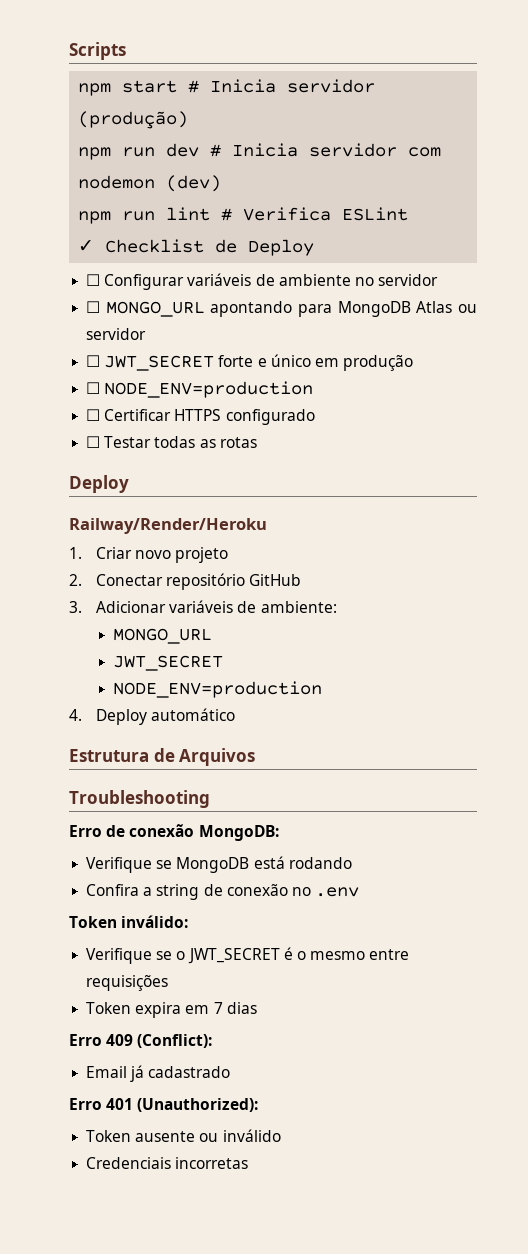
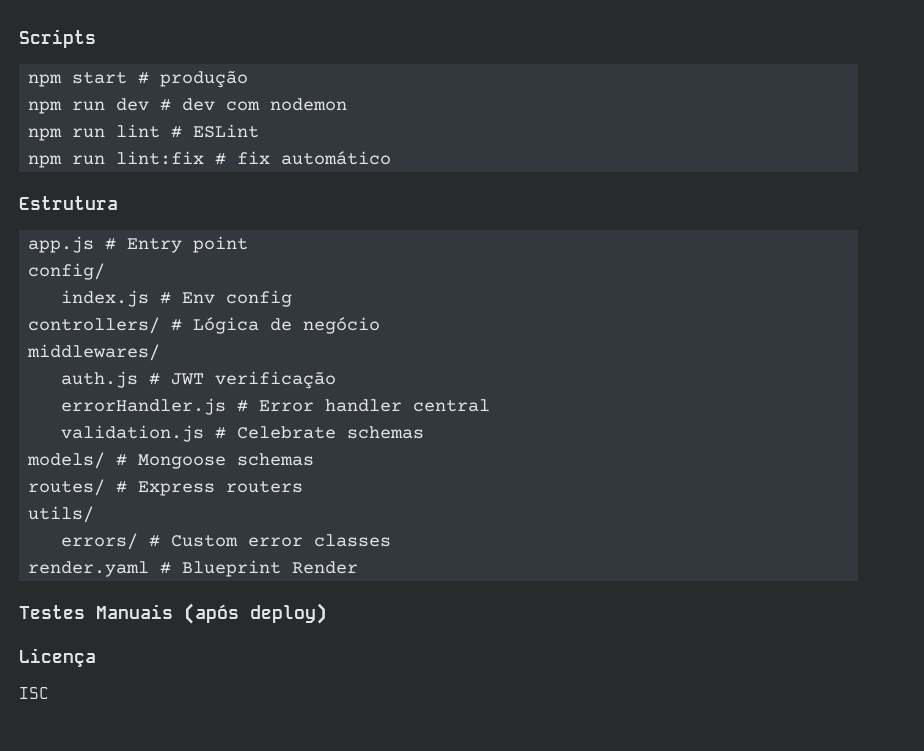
[210,79,376,93] [78,111,189,129] Inicia servidor (produção) -> [160,70,249,88] produção
[232,143,398,157] Inicia servidor -> [182,98,216,111] dev
[166,175,222,192] (dev) -> (348, 104) none
[243,207,332,221] Verifica -> (183, 132) none
[78,239,315,256] [86,273,439,290] [86,301,477,317] [86,328,147,340] [86,354,414,371] [86,381,314,398] [86,409,315,425] [86,436,257,448] [69,475,129,493] [69,518,267,534] [69,547,229,563] [69,573,302,590] [69,600,337,613] [113,628,213,644] [113,655,224,671] [113,681,323,698] [69,708,236,725] [69,748,256,766] [69,790,210,808] [69,824,279,841] [86,856,352,873] [86,884,360,900] [69,915,189,928] [86,947,410,964] [86,975,169,991] [86,1002,257,1018] [69,1034,213,1048] [86,1065,231,1082] [69,1098,259,1112] [86,1129,281,1142] [86,1157,249,1169] ✓ Checklist de Deploy // ☐ Configurar variáveis de ambiente no servidor // ☐ MONGO_URL apontando para MongoDB Atlas ou servidor // ☐ JWT_SECRET forte e único em produção // ☐ NODE_ENV=production // ☐ Certificar HTTPS configurado // ☐ Testar todas as rotas // Deploy // Railway/Render/Heroku // 1. Criar novo projeto // 2. Conectar repositório GitHub // 3. Adicionar variáveis de ambiente: // MONGO_URL // JWT_SECRET // NODE_ENV=production // 4. Deploy automático // Estrutura de Arquivos // Troubleshooting // Erro de conexão MongoDB: // Verifique se MongoDB está rodando // Confira a string de conexão no .env // Token inválido: // Verifique se o JWT_SECRET é o mesmo entre requisições // Token expira em 7 dias // Erro 409 (Conflict): // Email já cadastrado // Erro 401 (Unauthorized): // Token ausente ou inválido // Credenciais incorretas -> [28,151,392,168] [19,196,118,210] [28,236,249,253] [28,263,106,280] [61,290,293,307] [28,317,381,334] [27,344,161,361] [61,371,337,389] [61,398,491,415] [61,425,425,442] [27,452,315,469] [28,479,304,496] [28,506,95,523] [61,533,392,550] [28,560,359,577] [19,603,327,624] [19,648,96,667] [19,687,49,699] npm run lint:fix # fix automático // Estrutura // app.js # Entry point // config/ // index.js # Env config // controllers/ # Lógica de negócio // middlewares/ // auth.js # JWT verificação // errorHandler.js # Error handler central // validation.js # Celebrate schemas // models/ # Mongoose schemas // routes/ # Express routers // utils/ // errors/ # Custom error classes // render.yaml # Blueprint Render // Testes Manuais (após deploy) // Licença // ISC

